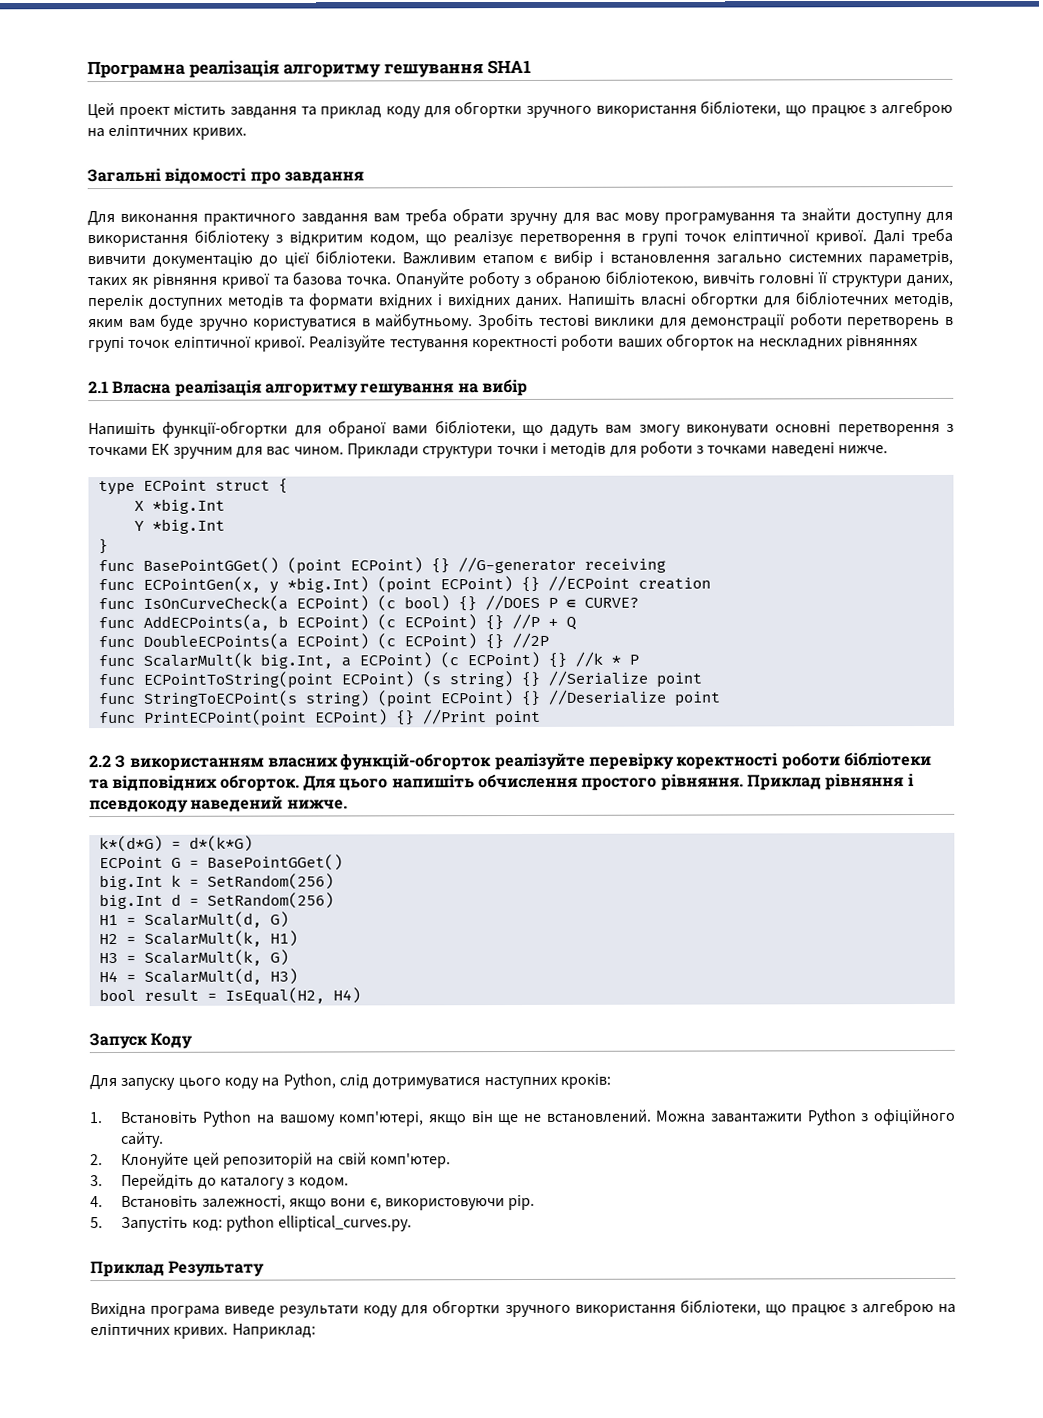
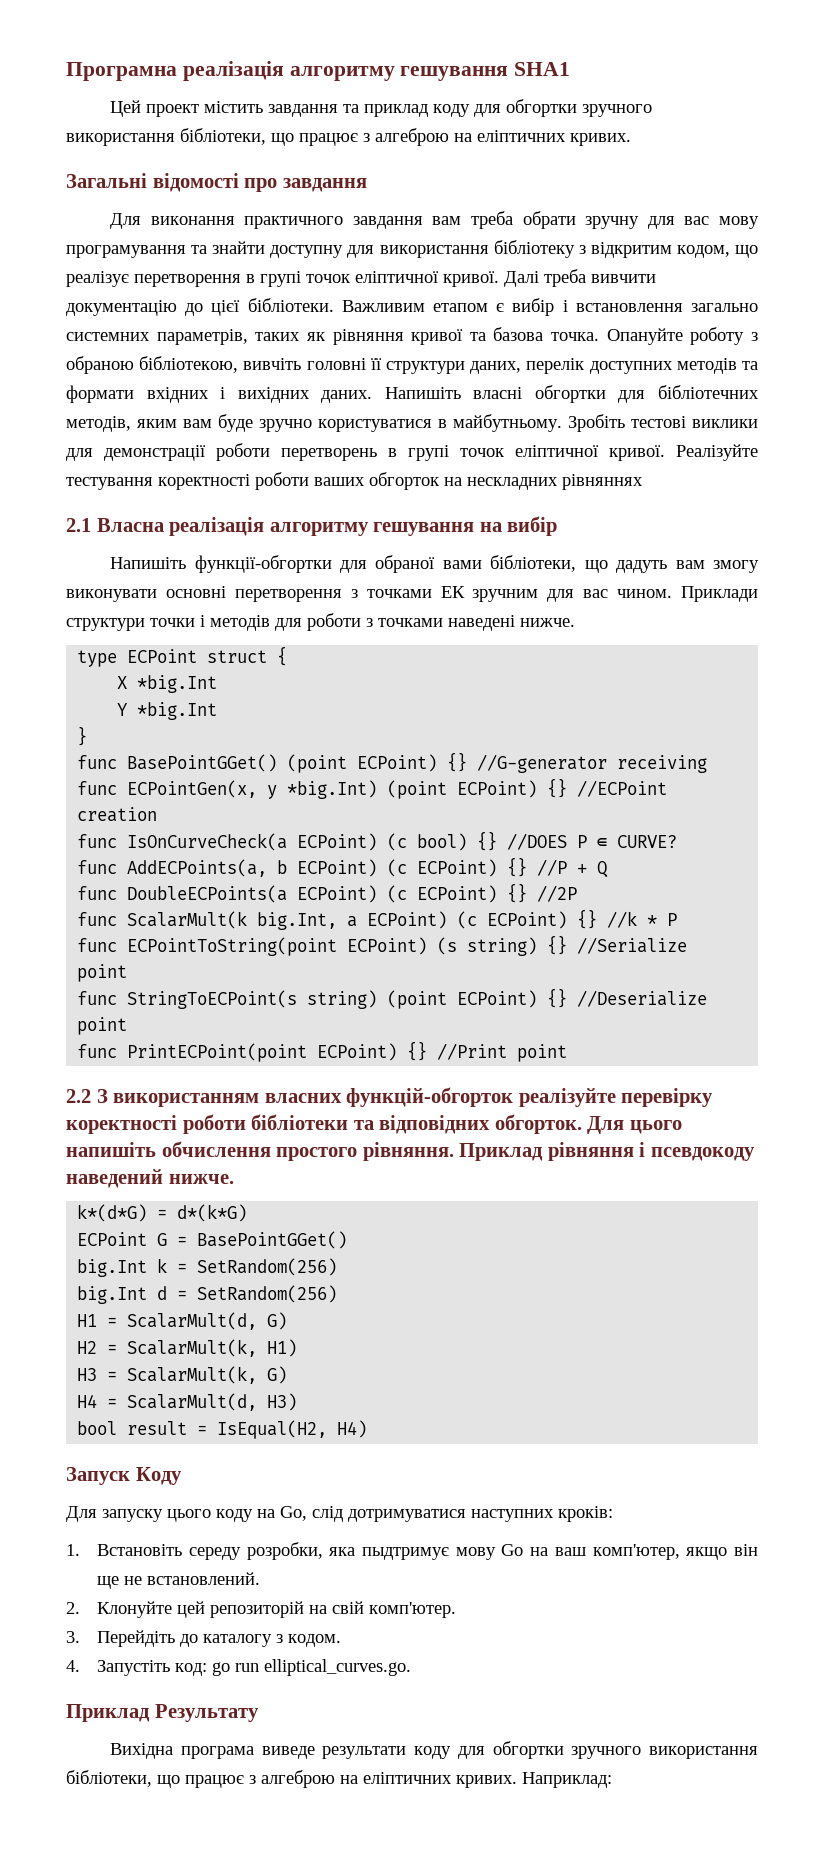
[282,1073,336,1090] Python, -> [280,1506,307,1521] Go,
[202,1110,425,1127] Python на вашому комп'ютері, -> [188,1542,680,1560] середу розробки, яка пыдтримує мову Go на ваш комп'ютер,
[655,1108,956,1126] [121,1131,165,1148] Можна завантажити Python з офіційного сайту. -> (261, 1578) none
[121,1194,536,1211] [90,1215,413,1232] Встановіть залежності, якщо вони є, використовуючи pip. // 5. Запустіть код: python elliptical_curves.py. -> [97,1659,412,1676] Запустіть код: go run elliptical_curves.go.

